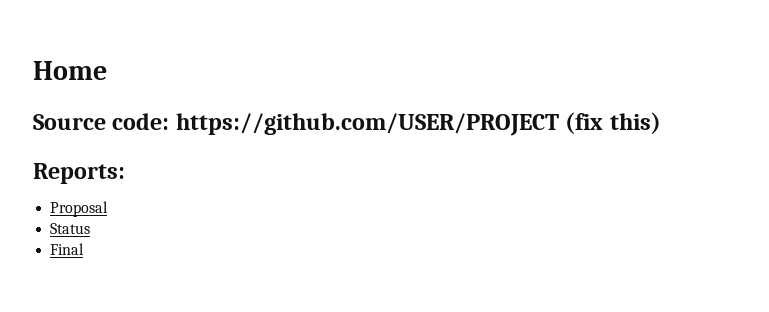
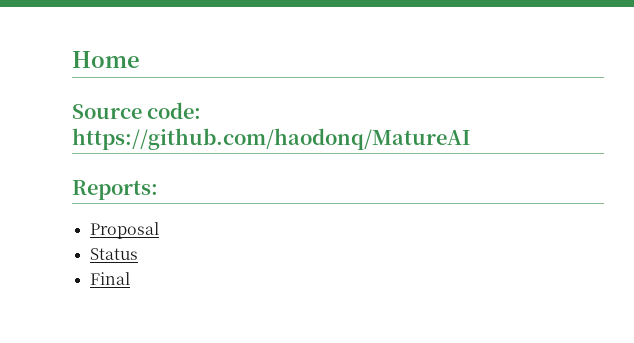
[175,112,661,136] https://github.com/USER/PROJECT (fix this) -> [72,128,471,150] https://github.com/haodonq/MatureAI

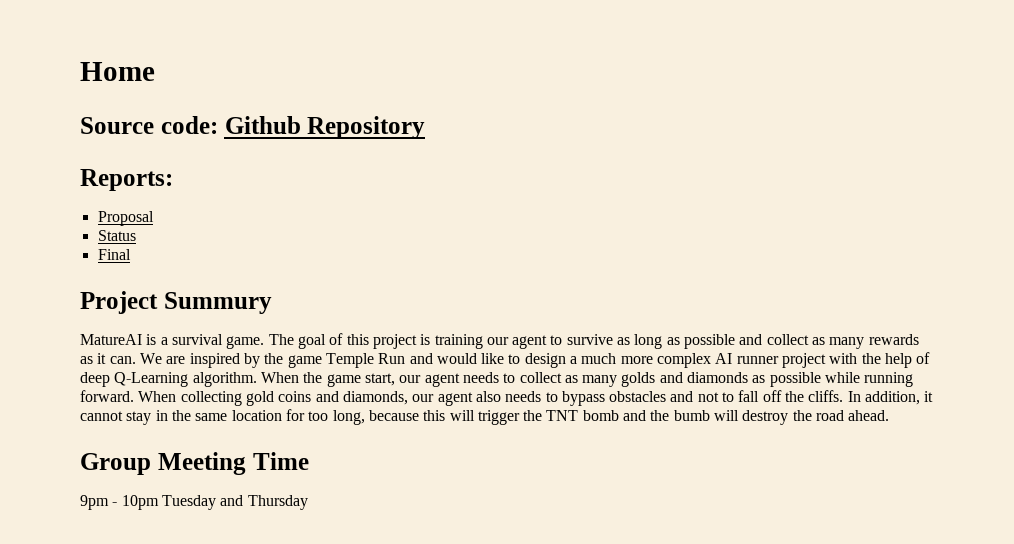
[72,128,471,150] https://github.com/haodonq/MatureAI -> [224,116,426,139] Github Repository
(130, 278) none -> [80,291,272,314] [80,333,919,349] [80,352,931,368] [80,372,914,387] [80,390,934,406] [80,409,890,425] [80,452,309,475] [80,495,308,510] // Project Summury // MatureAI is a survival game. The goal of this project is training our agent to survive as long as possible and collect as many rewards as it can. We are inspired by the game Temple Run and would like to design a much more complex AI runner project with the help of deep Q-Learning algorithm. When the game start, our agent needs to collect as many golds and diamonds as possible while running forward. When collecting gold coins and diamonds, our agent also needs to bypass obstacles and not to fall off the cliffs. In addition, it cannot stay in the same location for too long, because this will trigger the TNT bomb and the bumb will destroy the road ahead. // Group Meeting Time // 9pm - 10pm Tuesday and Thursday

